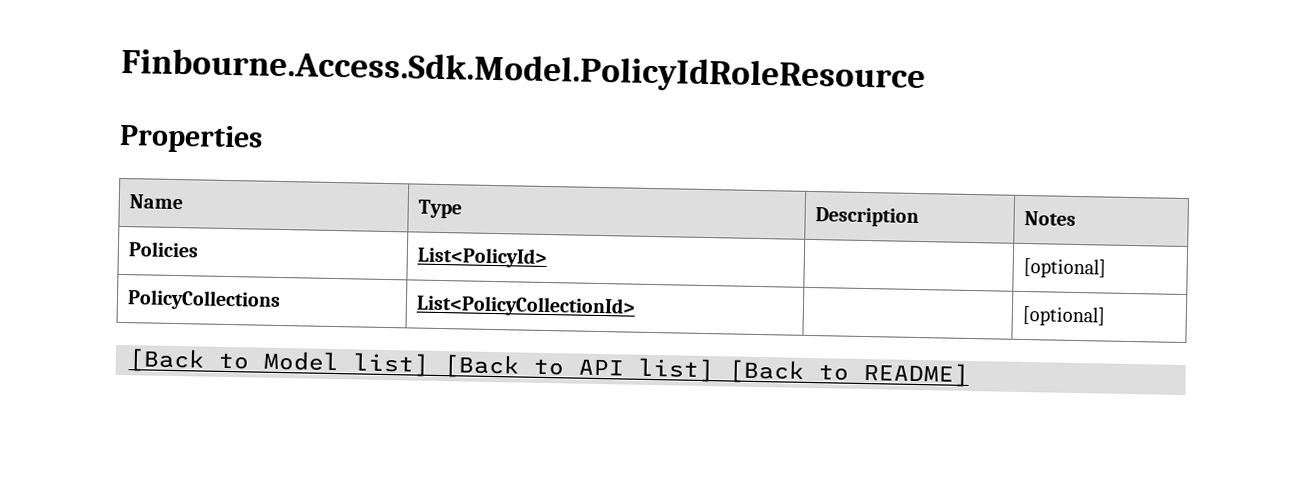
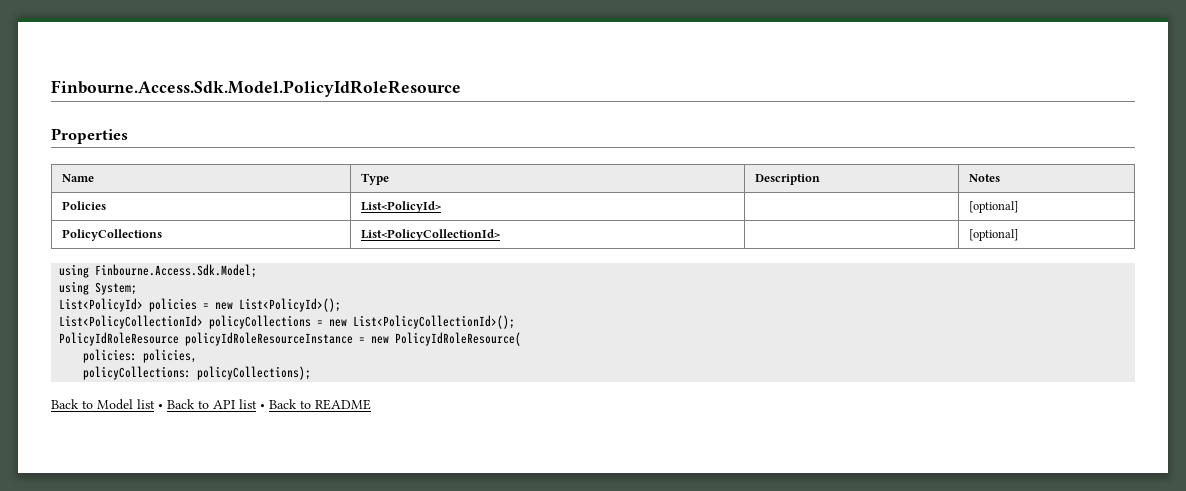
[128,348,970,387] [Back to Model list] [Back to API list] [Back to README] -> [59,264,258,278] [59,281,138,295] [59,298,342,312] [59,315,516,329] [59,332,522,346] [83,349,198,363] [83,366,312,380] [51,399,371,410] using Finbourne.Access.Sdk.Model; // using System; // List<PolicyId> policies = new List<PolicyId>(); // List<PolicyCollectionId> policyCollections = new List<PolicyCollectionId>(); // PolicyIdRoleResource policyIdRoleResourceInstance = new PolicyIdRoleResource( // policies: policies, // policyCollections: policyCollections); // Back to Model list • Back to API list • Back to README

